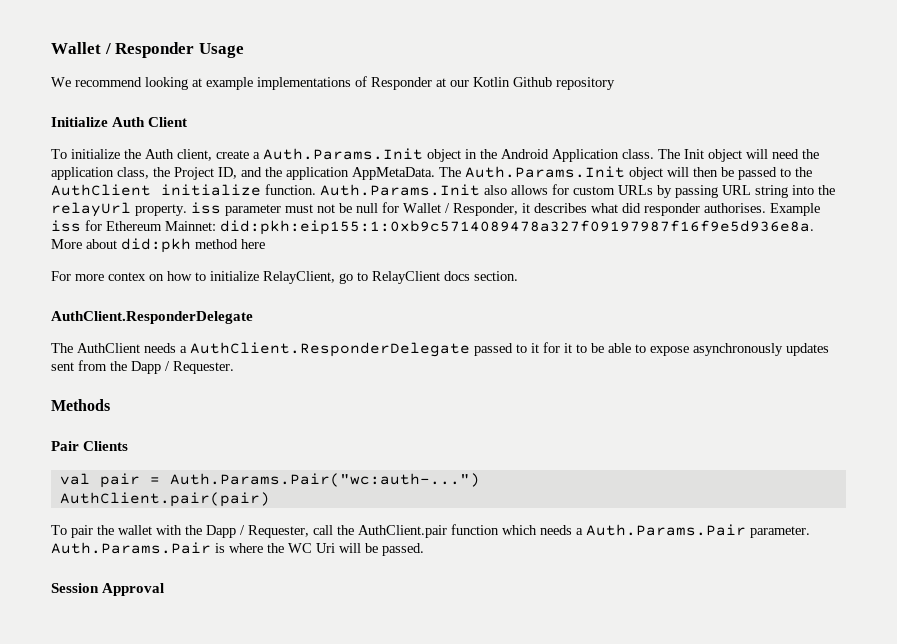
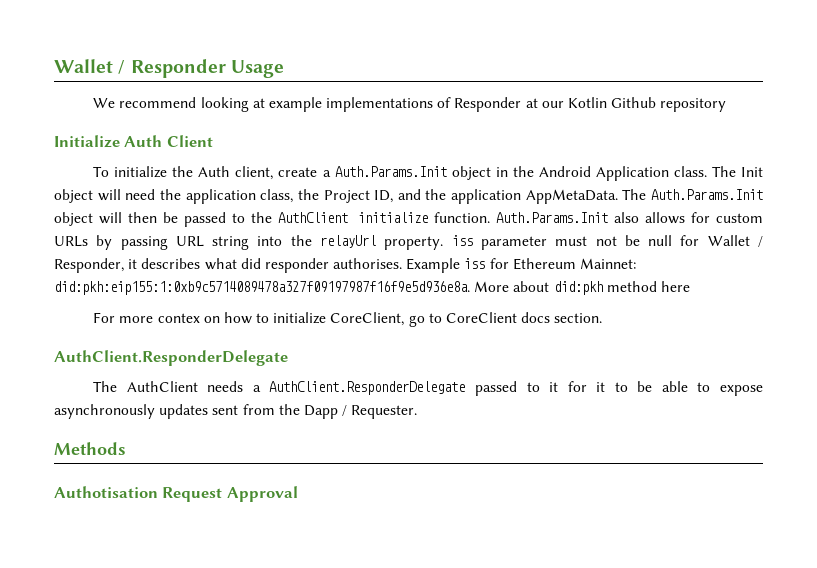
[263,271,335,284] RelayClient, -> [330,312,405,326] CoreClient,
[372,271,440,284] RelayClient -> [446,312,518,323] CoreClient
[51,441,129,451] [59,473,480,488] [59,492,270,507] [51,524,810,538] [51,542,424,556] [51,583,99,593] Pair Clients // val pair = Auth.Params.Pair("wc:auth-...") // AuthClient.pair(pair) // To pair the wallet with the Dapp / Requester, call the AuthClient.pair function which needs a Auth.Params.Pair parameter. Auth.Params.Pair is where the WC Uri will be passed. // Session -> [54,486,223,502] Authotisation Request

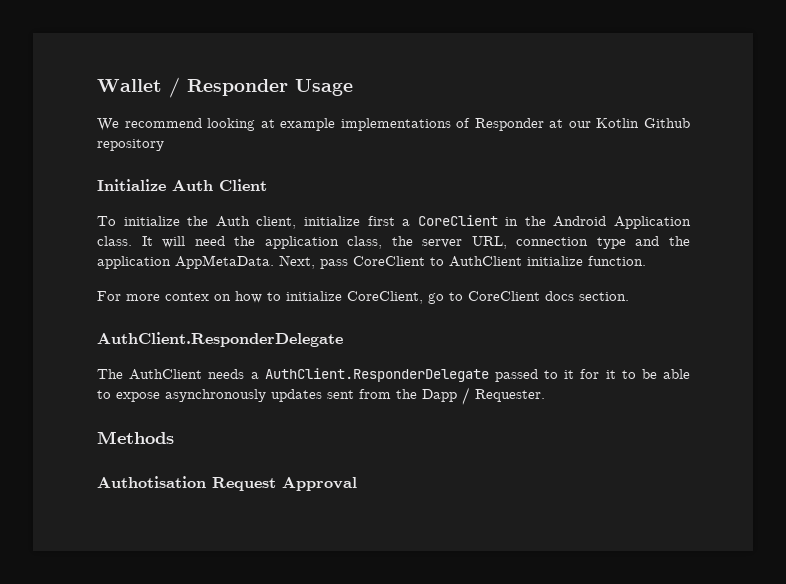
[278,166,491,180] create a Auth.Params.Init object -> [303,215,498,226] initialize first a CoreClient
[711,166,764,177] [54,189,93,203] The Init object -> [141,236,153,246] It
[323,189,763,204] [54,212,763,227] [54,235,763,250] [54,258,637,273] [54,281,690,295] Project ID, and the application AppMetaData. The Auth.Params.Init object will then be passed to the AuthClient initialize function. Auth.Params.Init also allows for custom URLs by passing URL string into the relayUrl property. iss parameter must not be null for Wallet / Responder, it describes what did responder authorises. Example iss for Ethereum Mainnet: did:pkh:eip155:1:0xb9c5714089478a327f09197987f16f9e5d936e8a. More about did:pkh method here -> [422,236,691,249] [97,255,646,269] server URL, connection type and the application AppMetaData. Next, pass CoreClient to AuthClient initialize function.

